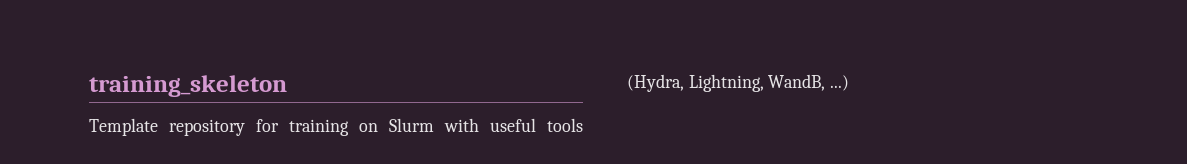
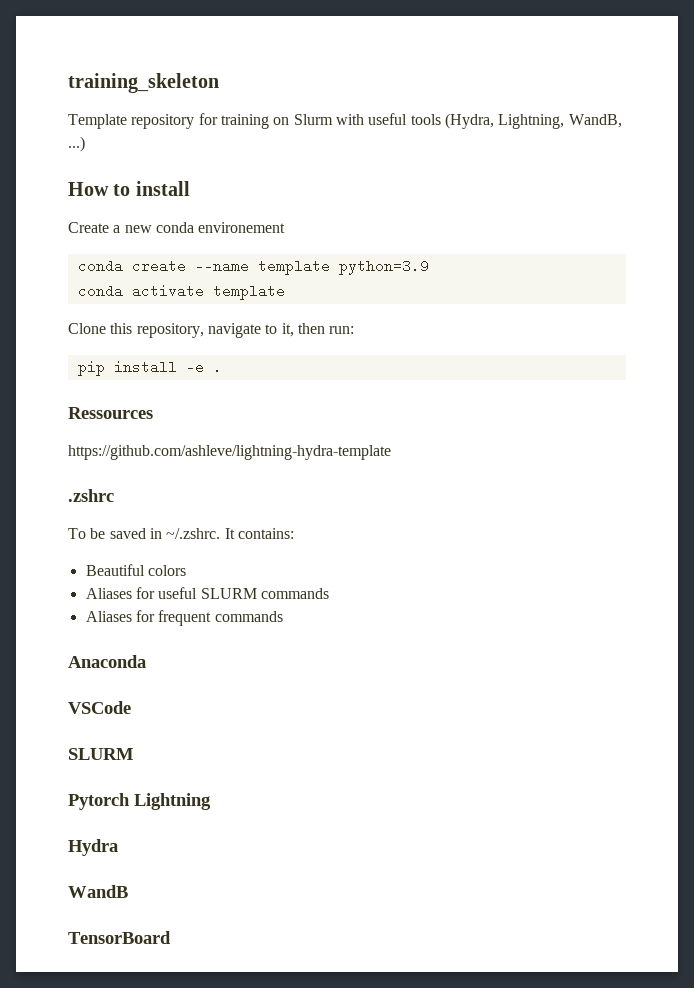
(850, 83) none -> [68,181,190,196] [68,222,286,233] [77,259,429,275] [77,284,285,300] [68,323,355,338] [77,360,222,376] [68,407,153,419] [68,445,391,460] [68,489,114,502] [68,528,294,539] [85,564,186,576] [85,587,329,599] [85,610,283,626] [68,655,146,668] [68,701,131,714] [68,748,133,760] [68,793,211,810] [68,839,118,856] [68,885,128,898] [68,931,171,944] // How to install // Create a new conda environement // conda create --name template python=3.9 // conda activate template // Clone this repository, navigate to it, then run: // pip install -e . // Ressources // https://github.com/ashleve/lightning-hydra-template // .zshrc // To be saved in ~/.zshrc. It contains: // Beautiful colors // Aliases for useful SLURM commands // Aliases for frequent commands // Anaconda // VSCode // SLURM // Pytorch Lightning // Hydra // WandB // TensorBoard

